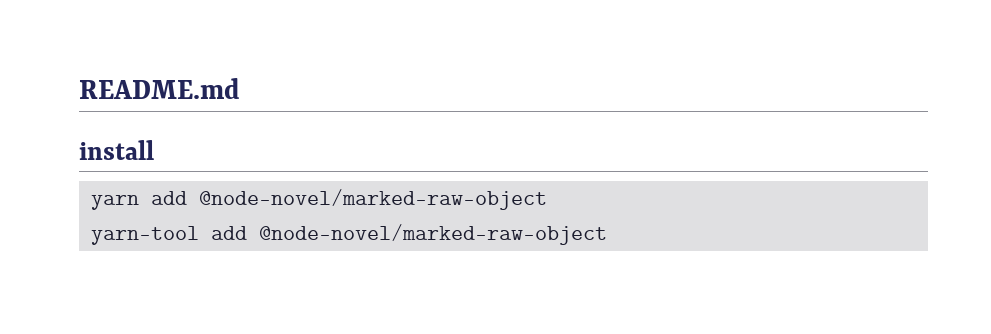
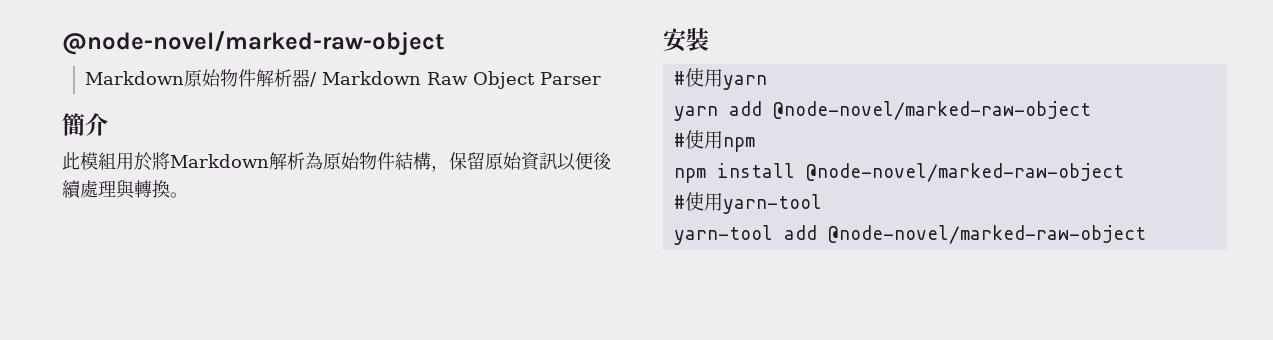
[79,78,240,99] [79,140,154,160] [91,189,548,210] README.md // install // yarn add @node-novel/marked-raw-object -> [62,31,444,56] [85,69,602,89] [62,113,108,136] [62,152,612,172] [62,179,188,199] [663,28,709,52] [673,68,767,90] [673,101,1091,121] [673,130,755,152] [673,163,1124,183] [673,192,822,214] @node-novel/marked-raw-object // Markdown原始物件解析器/ Markdown Raw Object Parser // 簡介 // 此模組用於將Markdown解析為原始物件結構，保留原始資訊以便後續處理與轉換。 // 安裝 // #使用yarn // yarn add @node-novel/marked-raw-object // #使用npm // npm install @node-novel/marked-raw-object // #使用yarn-tool

